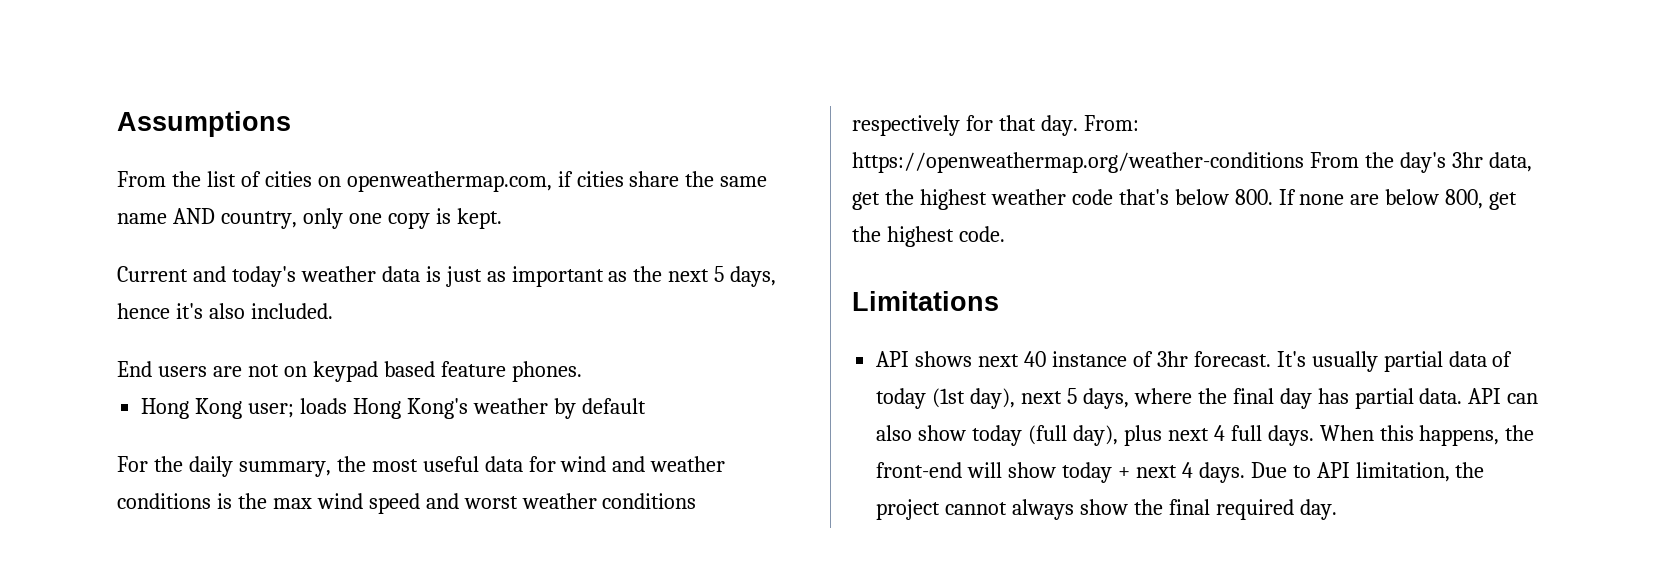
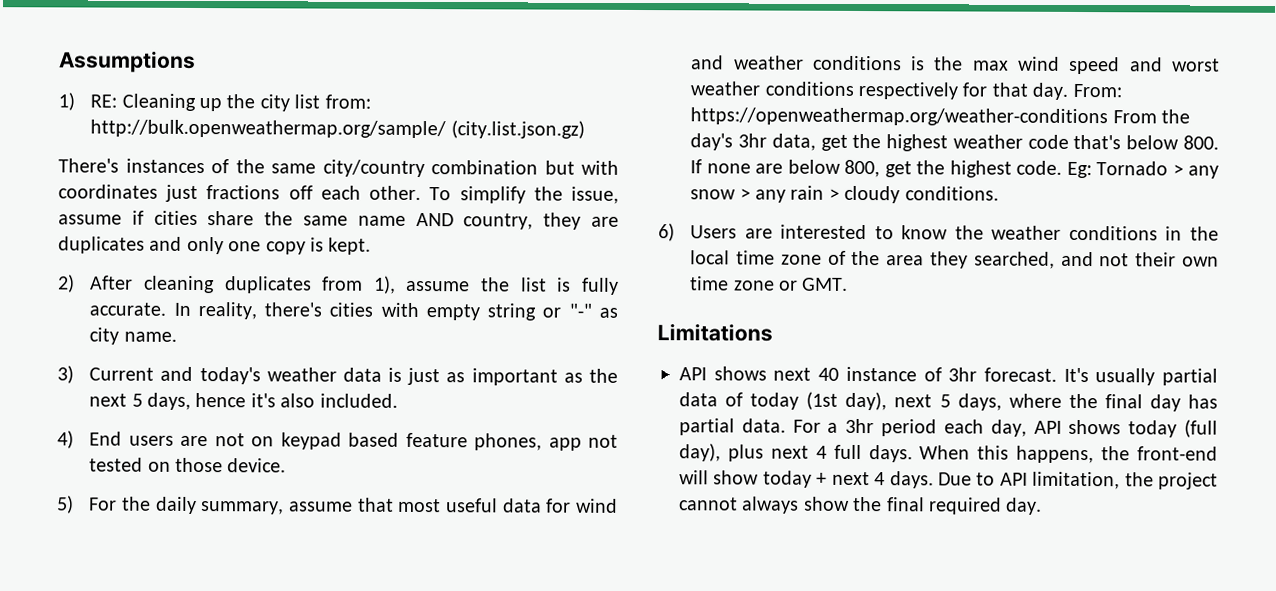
[117,171,552,192] From the list of cities on openweathermap.com, -> [58,92,371,112] [90,119,585,139] [58,158,619,178] [58,184,619,204] [58,214,122,225] 1) RE: Cleaning up the city list from: http://bulk.openweathermap.org/sample/ (city.list.json.gz) // There's instances of the same city/country combination but with coordinates just fractions off each other. To simplify the issue, assume
(297, 220) none -> [543,212,619,230] [58,236,183,254] they are duplicates and
(502, 218) none -> [58,274,620,295] [89,302,618,321] [89,327,177,345] [57,365,74,384] 2) After cleaning duplicates from 1), assume the list is fully accurate. In reality, there's cities with empty string or "-" as city name. // 3)
(333, 311) none -> [57,430,74,449] 4)
[511,361,582,382] [141,398,646,419] phones. // Hong Kong user; loads Hong Kong's weather by default // -> [474,433,618,451] [89,457,287,473] [57,495,74,514] phones, app not tested on those device. // 5)
[336,456,366,472] the -> [288,497,394,512] assume that
(1005, 234) none -> [1066,161,1219,179] [690,185,999,204] [658,223,1219,242] [690,250,1219,269] [690,276,849,291] Eg: Tornado > any snow > any rain > cloudy conditions. // 6) Users are interested to know the weather conditions in the local time zone of the area they searched, and not their own time zone or GMT.
[1468,388,1539,404] [876,425,967,441] API can also show -> [792,418,1122,437] For a 3hr period each day, API shows

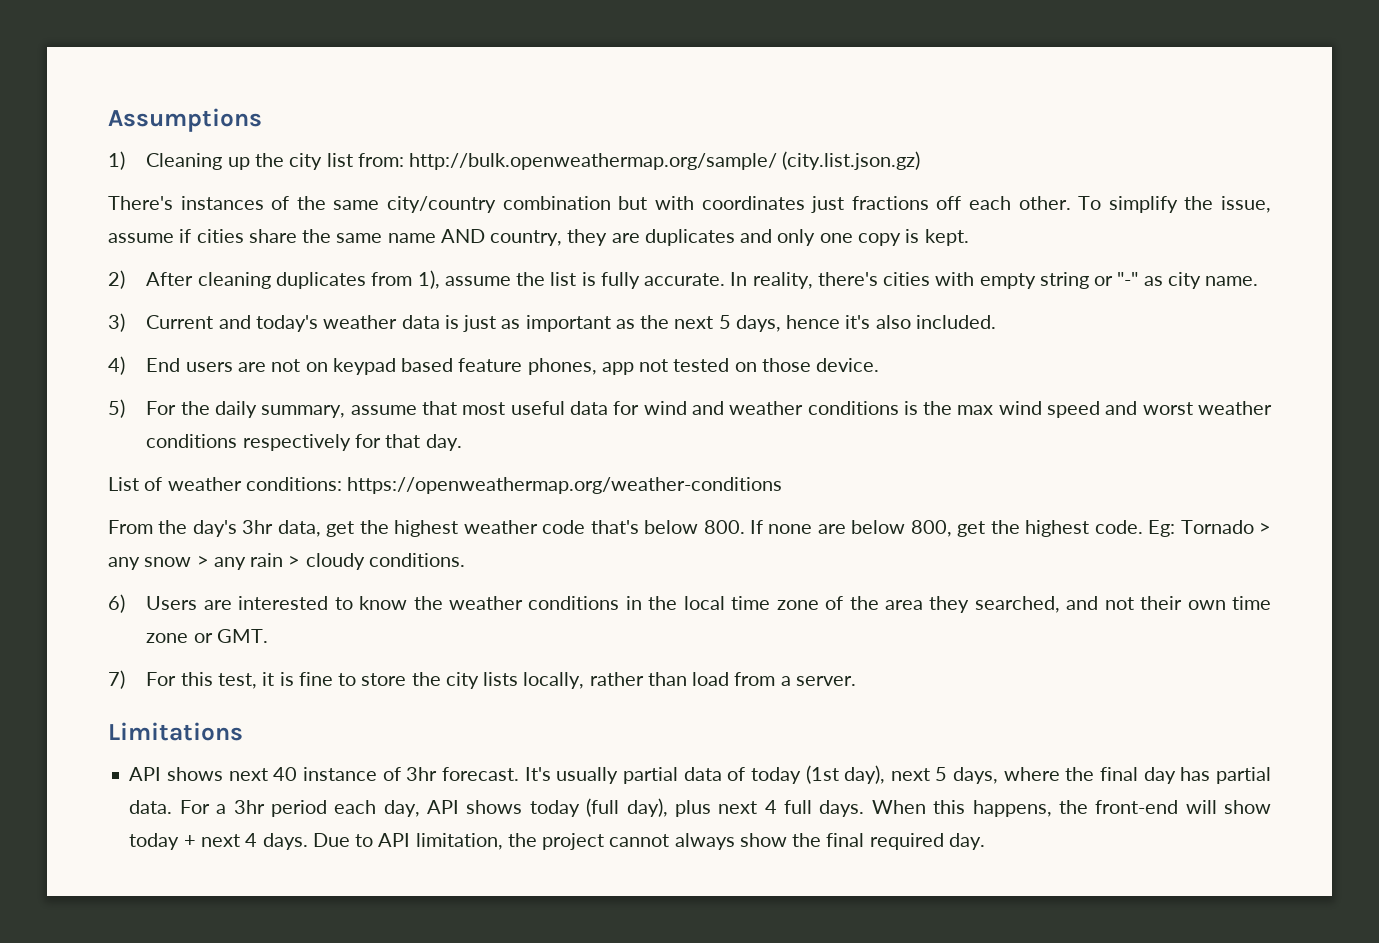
[90,94,118,108] RE: -> (125, 160) none
[1072,83,1122,98] From: -> [108,477,342,491] // List of weather conditions:
(1109, 117) none -> (783, 485) //
(849, 284) none -> [108,670,856,689] // 7) For this test, it is fine to store the city lists locally, rather than load from a server.

